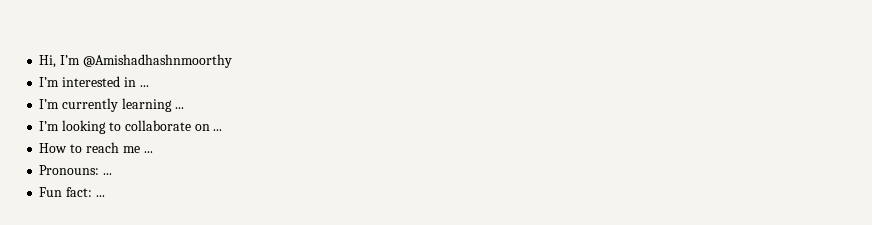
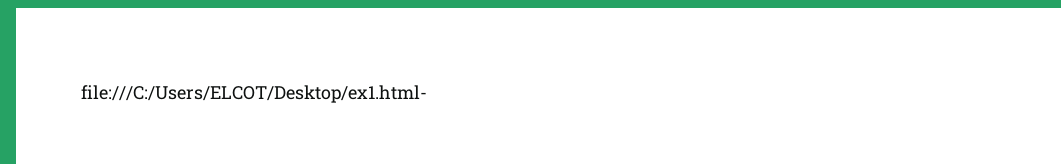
[39,54,232,68] [39,76,149,87] [39,98,184,112] [39,120,223,134] [39,142,153,153] [39,165,113,175] [39,187,105,197] Hi, I’m @Amishadhashnmoorthy // I’m interested in ... // I’m currently learning ... // I’m looking to collaborate on ... // How to reach me ... // Pronouns: ... // Fun fact: ... -> [81,85,427,103] file:///C:/Users/ELCOT/Desktop/ex1.html-

